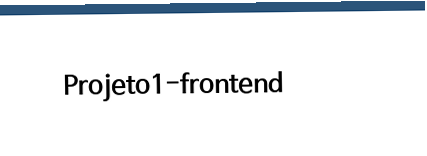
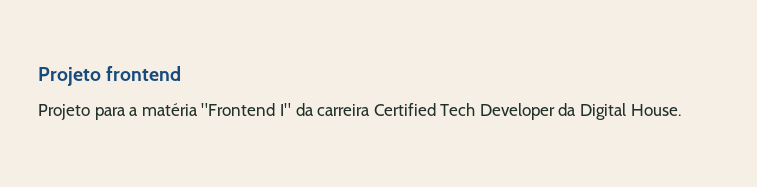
[62,71,284,103] Projeto1-frontend -> [38,66,182,86] [38,103,681,120] Projeto frontend // Projeto para a matéria "Frontend I" da carreira Certified Tech Developer da Digital House.

